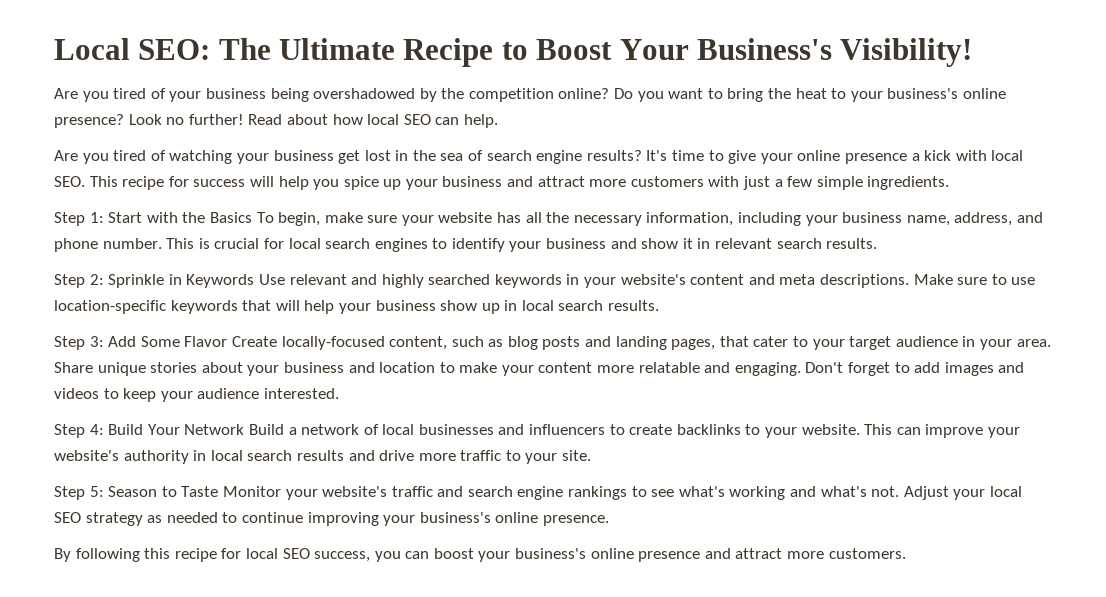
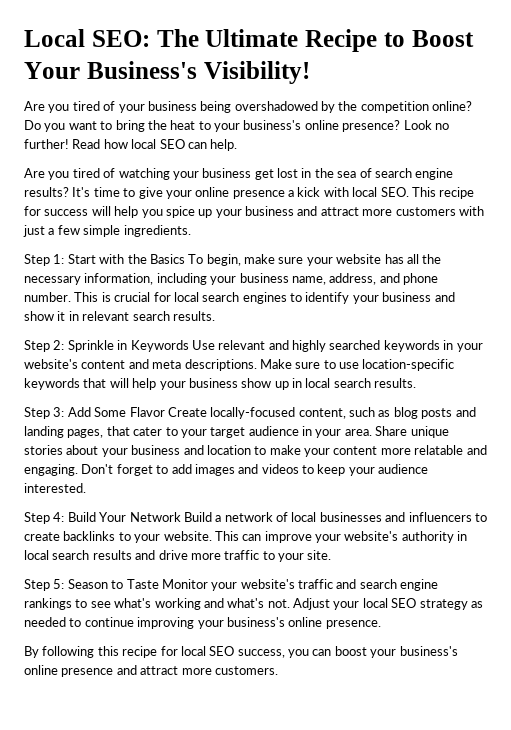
[286,114,328,125] about -> (101, 144) none

